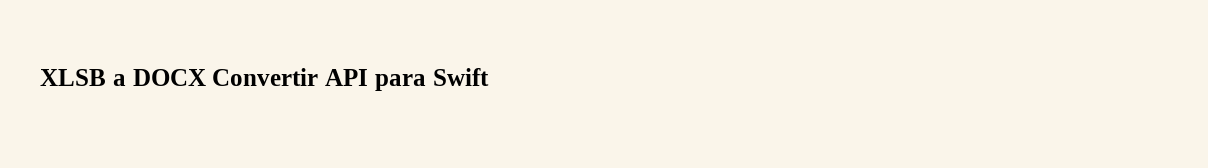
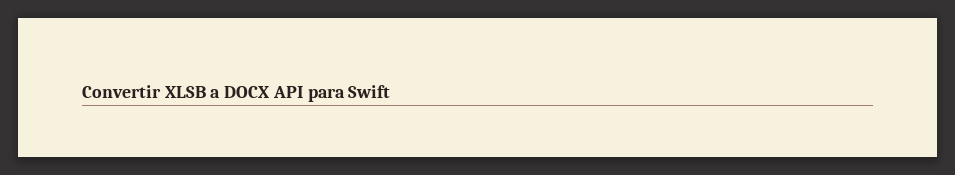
(40, 77) none -> [82,85,161,98] Convertir
[212,68,319,86] Convertir -> (271, 92) none

